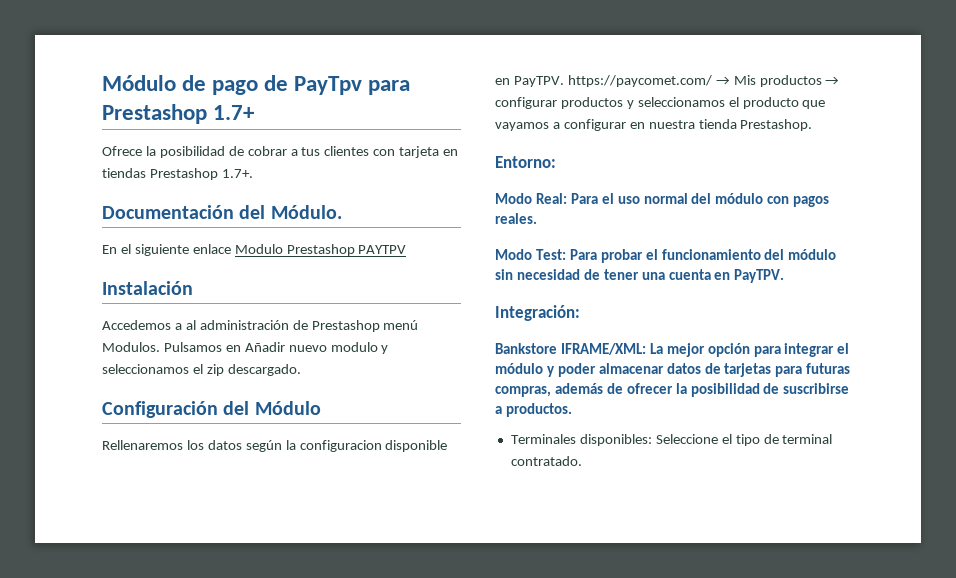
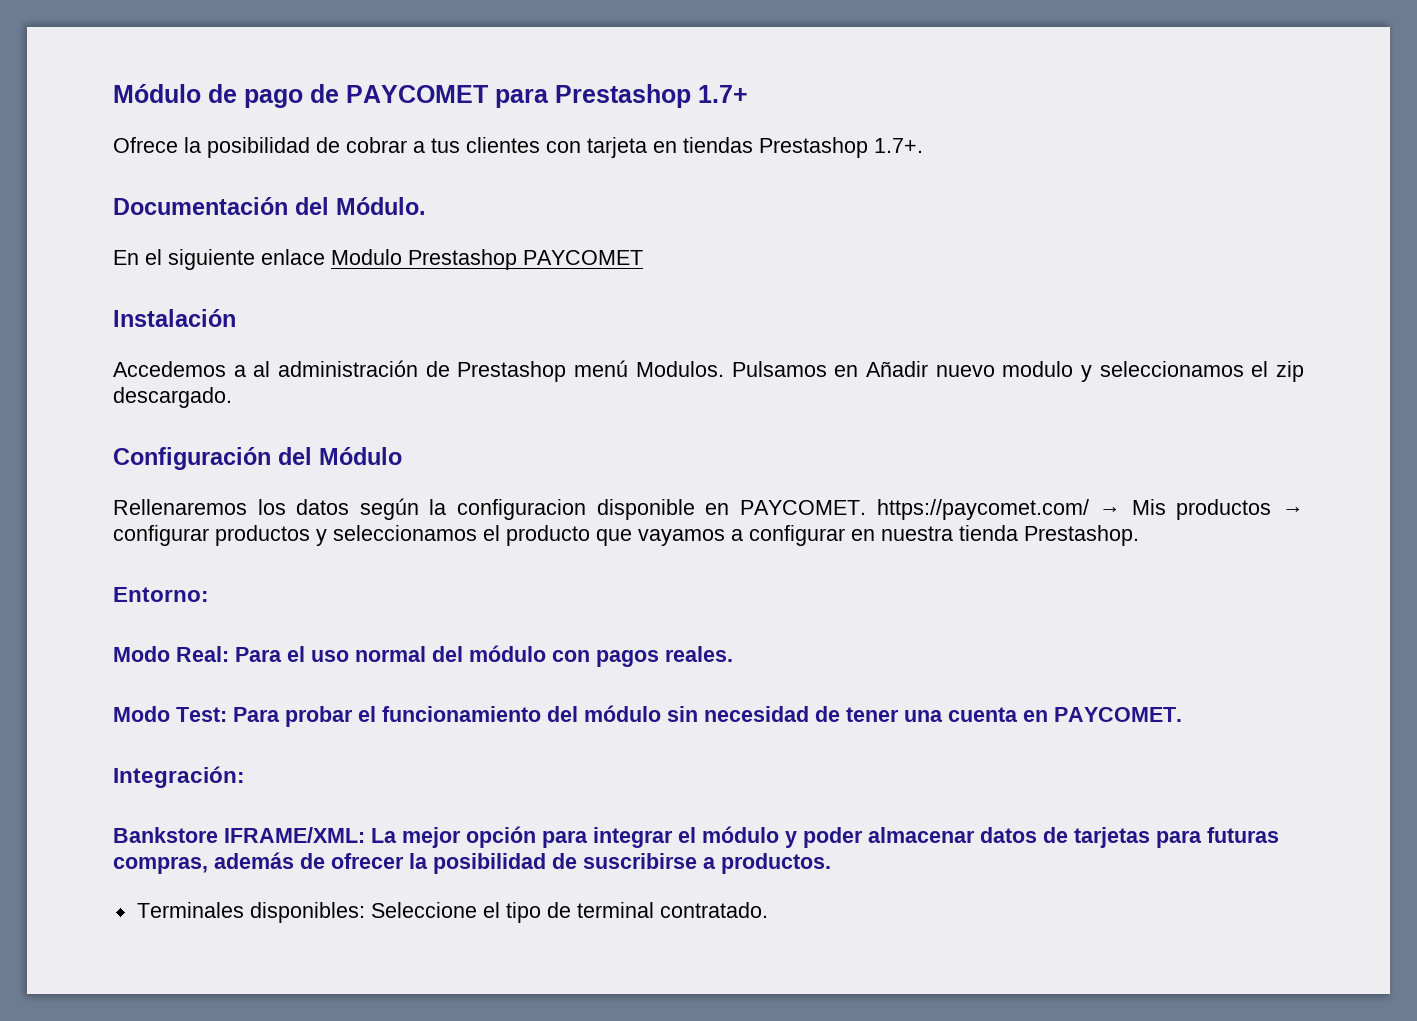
[294,76,363,95] PayTpv -> [346,85,488,103] PAYCOMET
[358,245,407,254] PAYTPV -> [523,250,643,265] PAYCOMET
[513,76,564,87] PayTPV. -> [739,500,866,515] PAYCOMET.
[734,269,785,283] PayTPV. -> [1054,707,1182,722] PAYCOMET.

